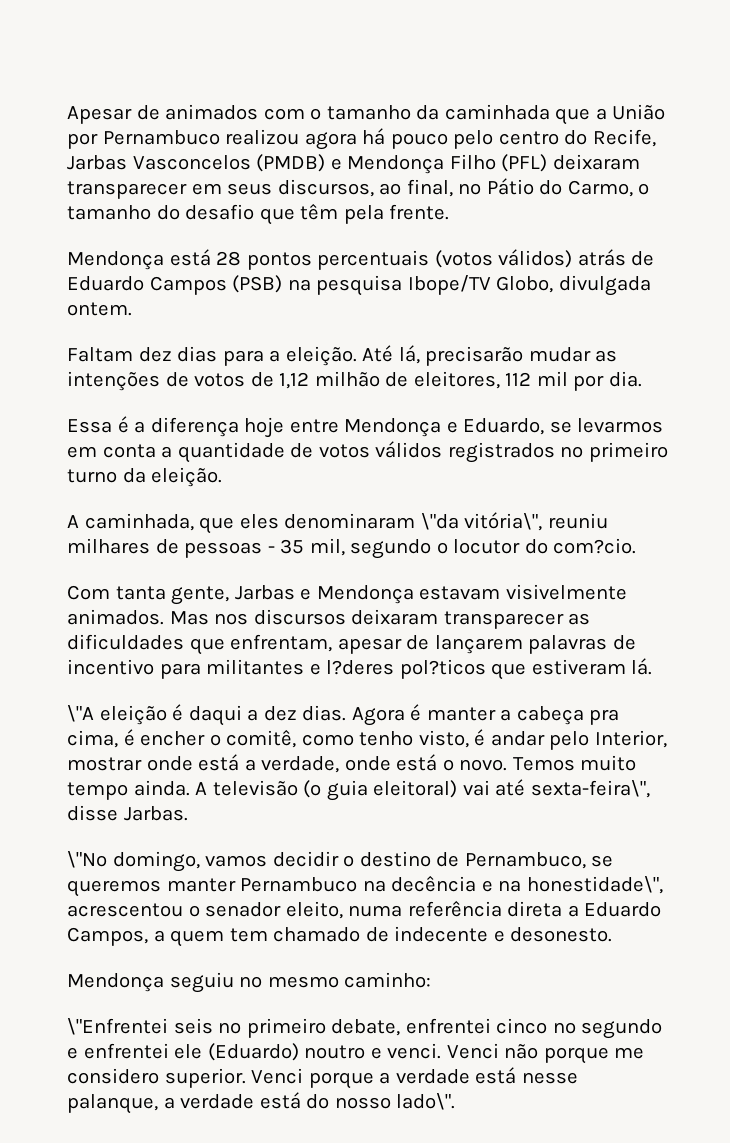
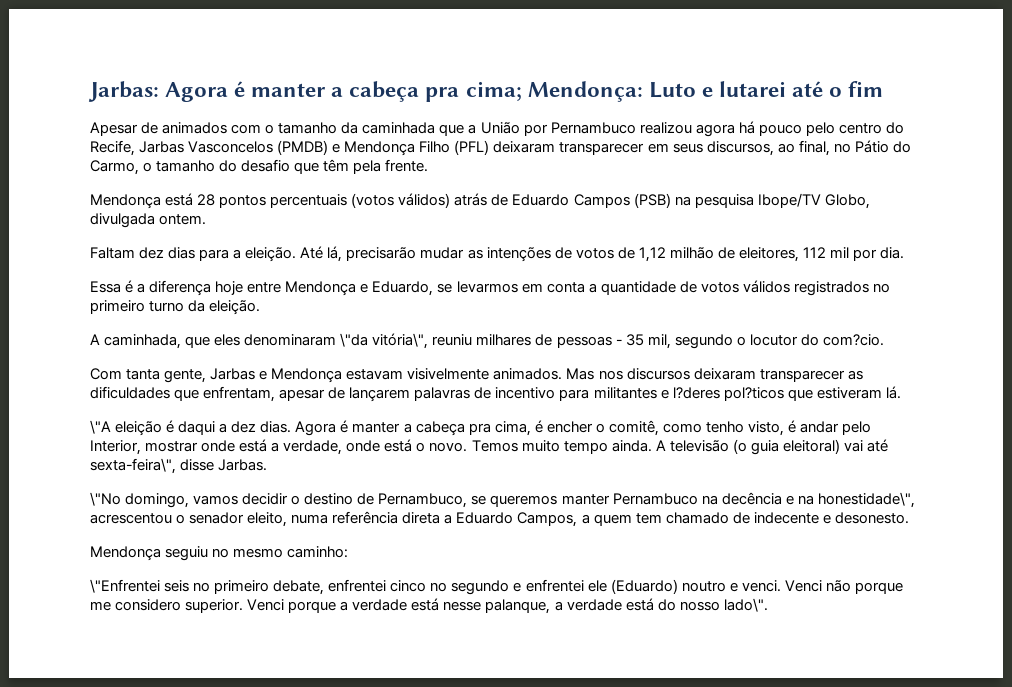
(67, 115) none -> [88,81,884,102] Jarbas: Agora é manter a cabeça pra cima; Mendonça: Luto e lutarei até o fim //

